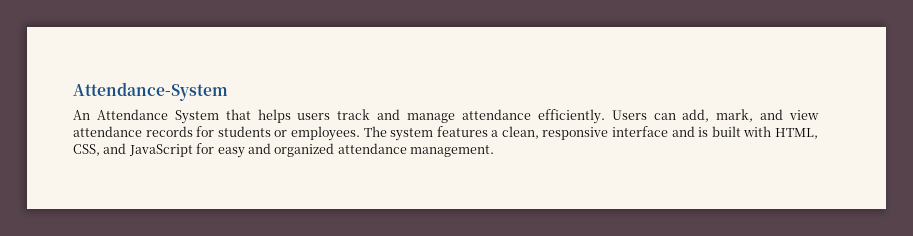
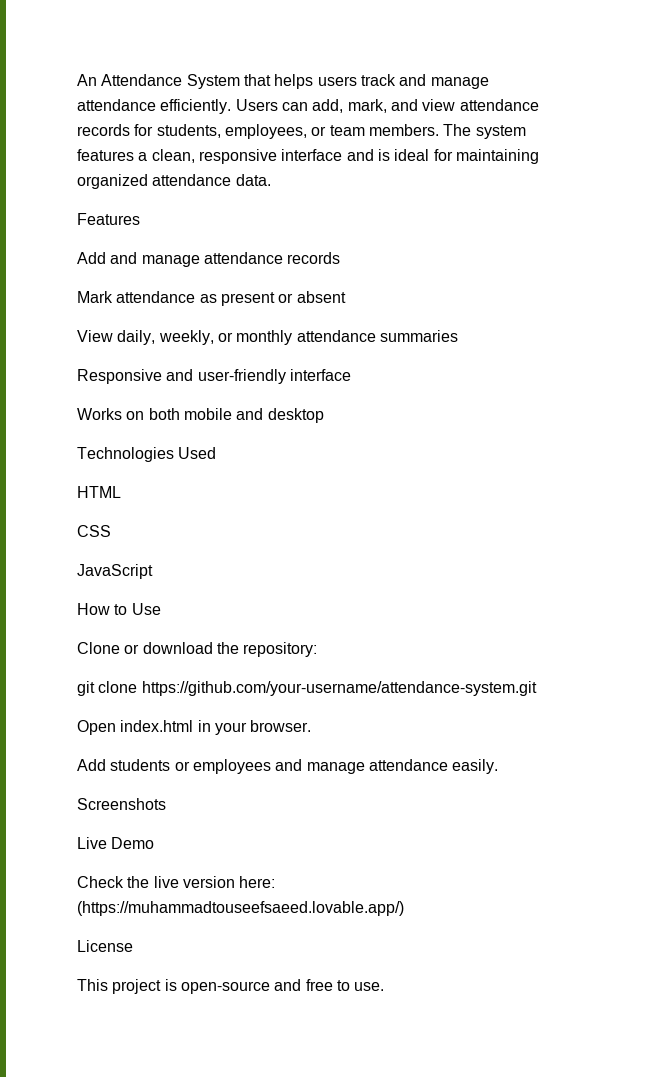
[73,82,228,101] Attendance-System // -> (77, 80) none
[217,126,360,141] students or employees. -> [156,124,439,139] students, employees, or team members.
[711,126,819,139] [73,143,494,158] built with HTML, CSS, and JavaScript for easy and organized attendance management. -> [394,149,539,164] [77,174,271,189] [77,213,140,225] [77,252,341,267] [77,291,346,306] [77,330,458,345] [77,369,351,384] [77,408,324,423] [77,447,217,462] [77,486,121,498] [77,525,111,537] [77,564,153,579] [77,603,161,615] [77,642,318,657] [77,681,537,696] [77,720,312,735] [77,759,499,774] [77,798,166,810] [77,837,155,849] [77,876,276,888] [77,901,404,916] [77,940,133,952] [77,979,385,994] ideal for maintaining organized attendance data. // Features // Add and manage attendance records // Mark attendance as present or absent // View daily, weekly, or monthly attendance summaries // Responsive and user-friendly interface // Works on both mobile and desktop // Technologies Used // HTML // CSS // JavaScript // How to Use // Clone or download the repository: // git clone https://github.com/your-username/attendance-system.git // Open index.html in your browser. // Add students or employees and manage attendance easily. // Screenshots // Live Demo // Check the live version here: (https://muhammadtouseefsaeed.lovable.app/) // License // This project is open-source and free to use.

